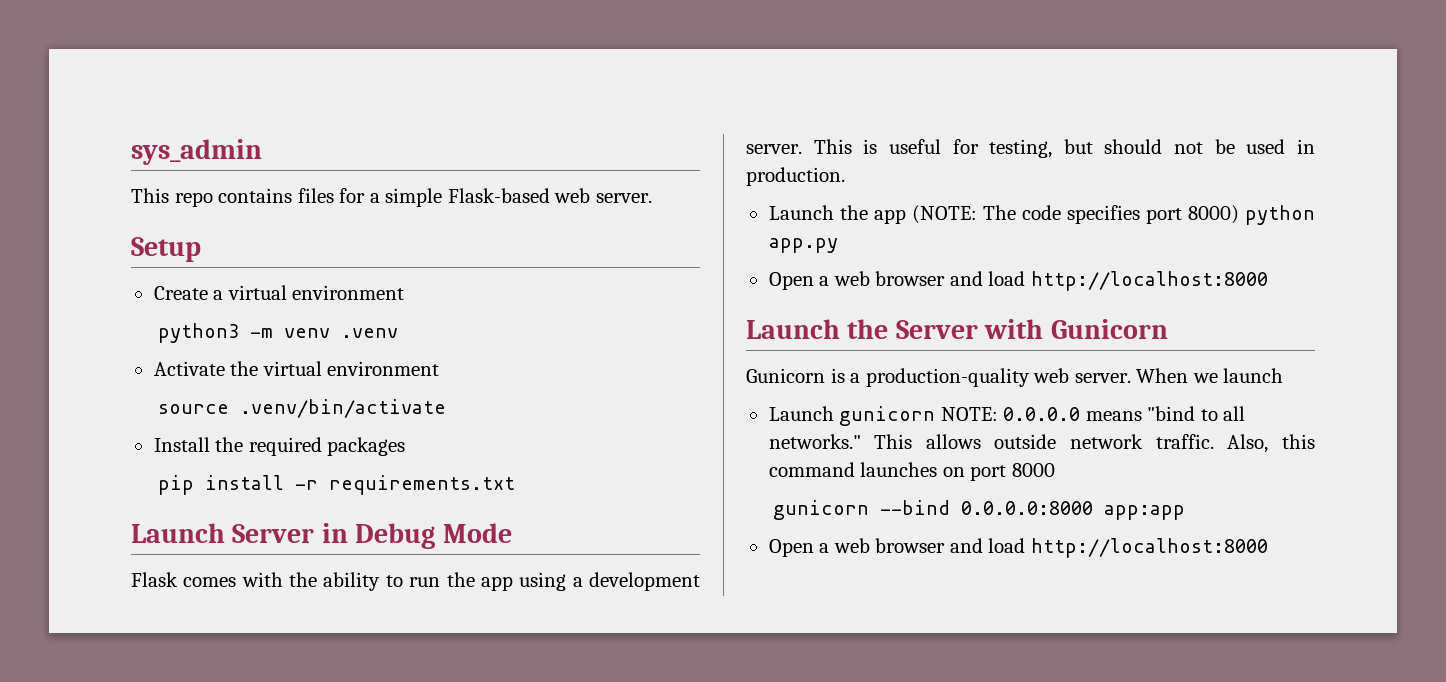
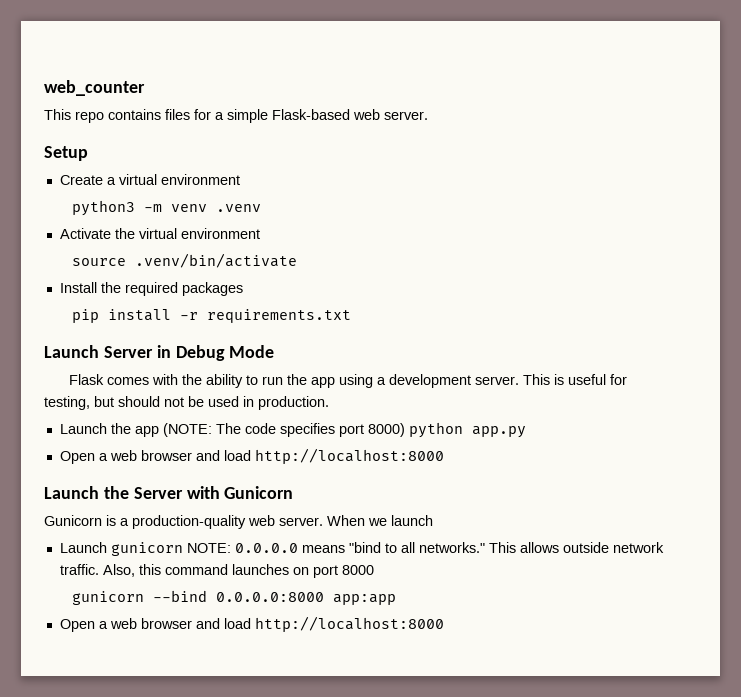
[131,139,262,165] sys_admin -> [44,80,145,96] web_counter

